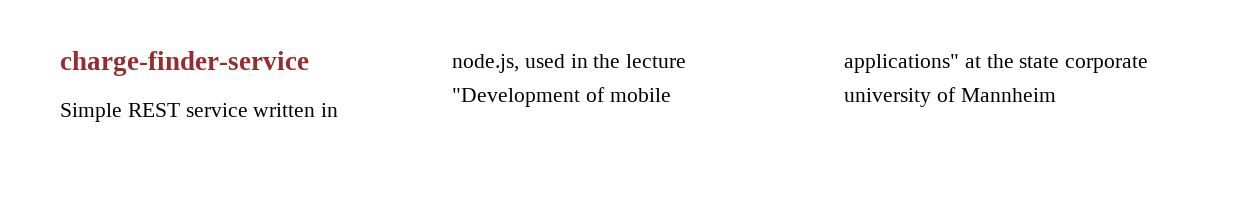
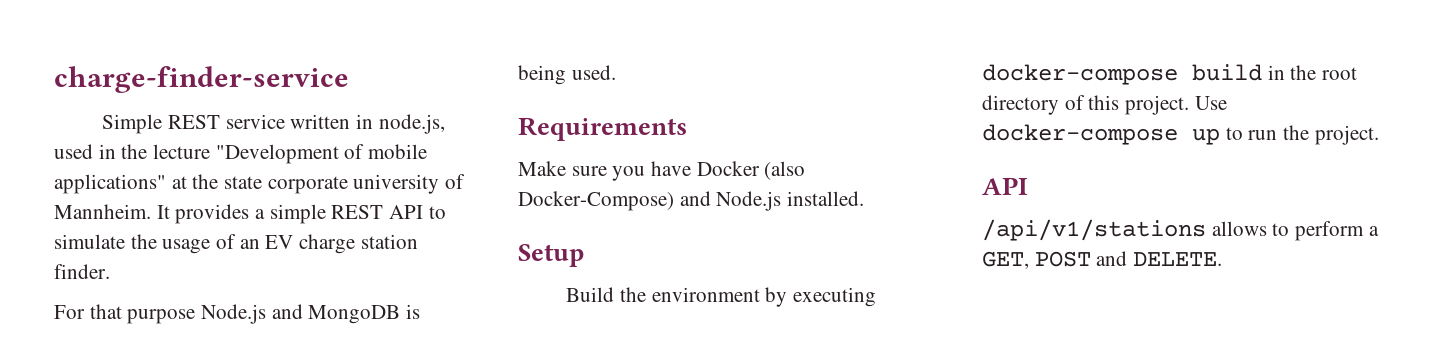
[960,88,1056,102] Mannheim -> [54,204,446,224] [54,234,418,254] [54,264,110,279] [54,304,421,324] [518,65,616,85] [518,117,687,141] [518,161,806,181] [518,191,865,211] [518,244,584,267] [566,287,877,307] [982,64,1358,85] [982,95,1227,115] [982,124,1379,145] [982,177,1028,195] [982,219,1379,241] [982,251,1223,269] Mannheim. It provides a simple REST API to simulate the usage of an EV charge station finder. // For that purpose Node.js and MongoDB is being used. // Requirements // Make sure you have Docker (also Docker-Compose) and Node.js installed. // Setup // Build the environment by executing docker-compose build in the root directory of this project. Use docker-compose up to run the project. // API // /api/v1/stations allows to perform a GET, POST and DELETE.

